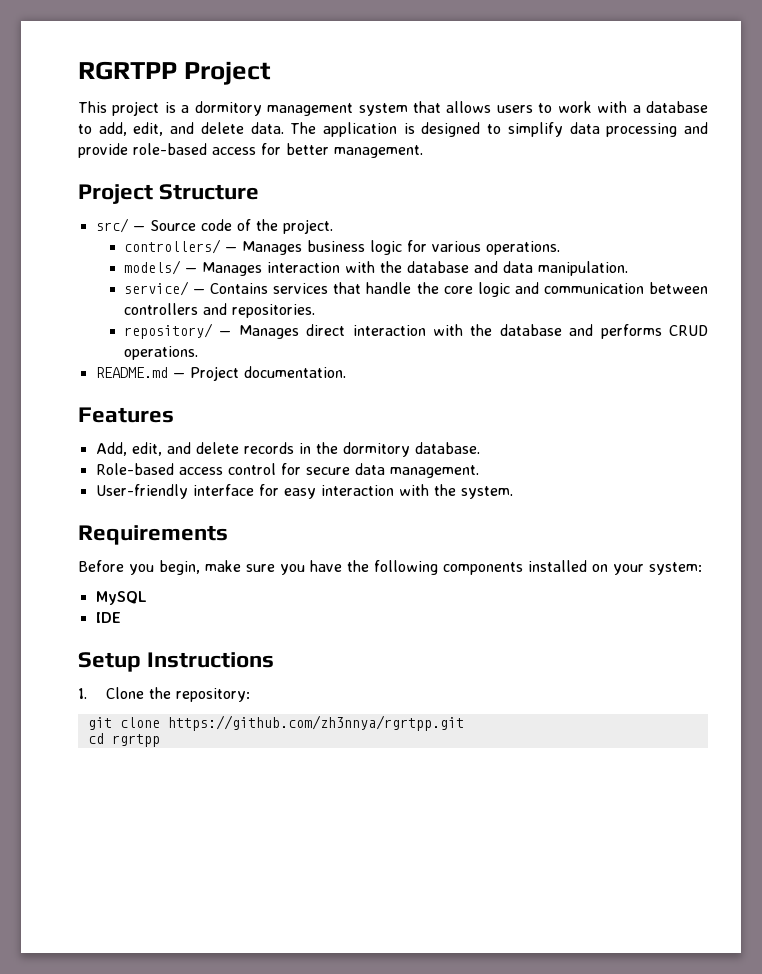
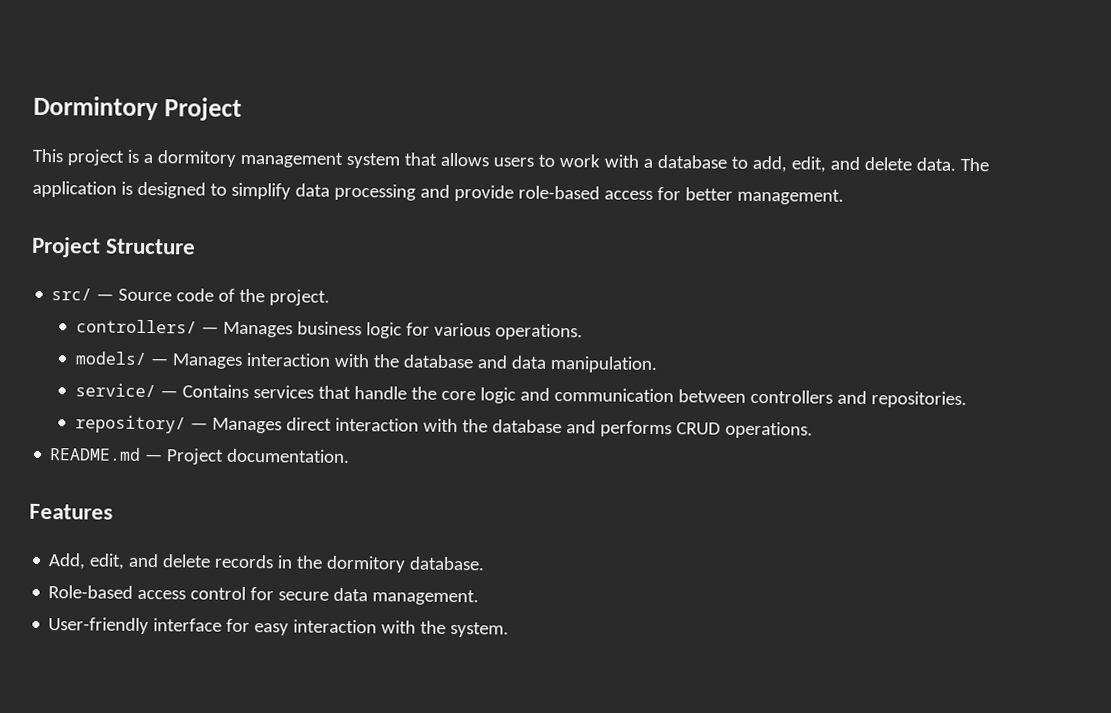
[78,61,177,80] RGRTPP -> [33,95,159,121] Dormintory
[78,525,228,545] [78,560,702,575] [95,591,146,605] [95,612,121,623] [78,652,275,672] [78,687,251,702] [87,715,464,731] [87,733,160,747] // Requirements // Before you begin, make sure you have the following components installed on your system: // MySQL // IDE // Setup Instructions // 1. Clone the repository: // git clone https://github.com/zh3nnya/rgrtpp.git // cd rgrtpp -> (510, 629) none

